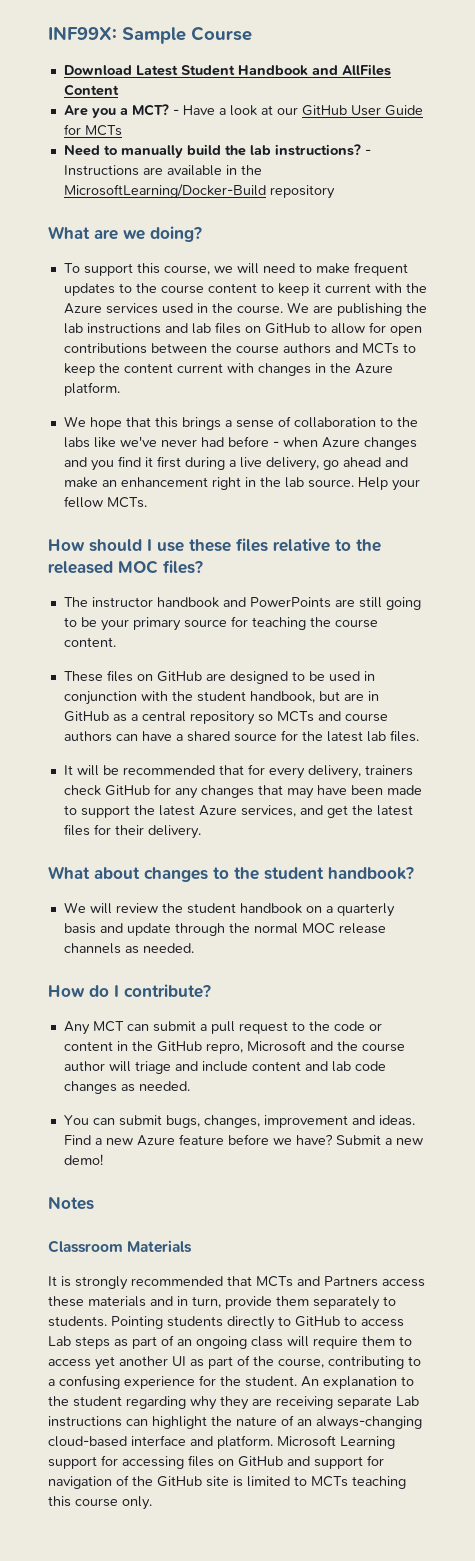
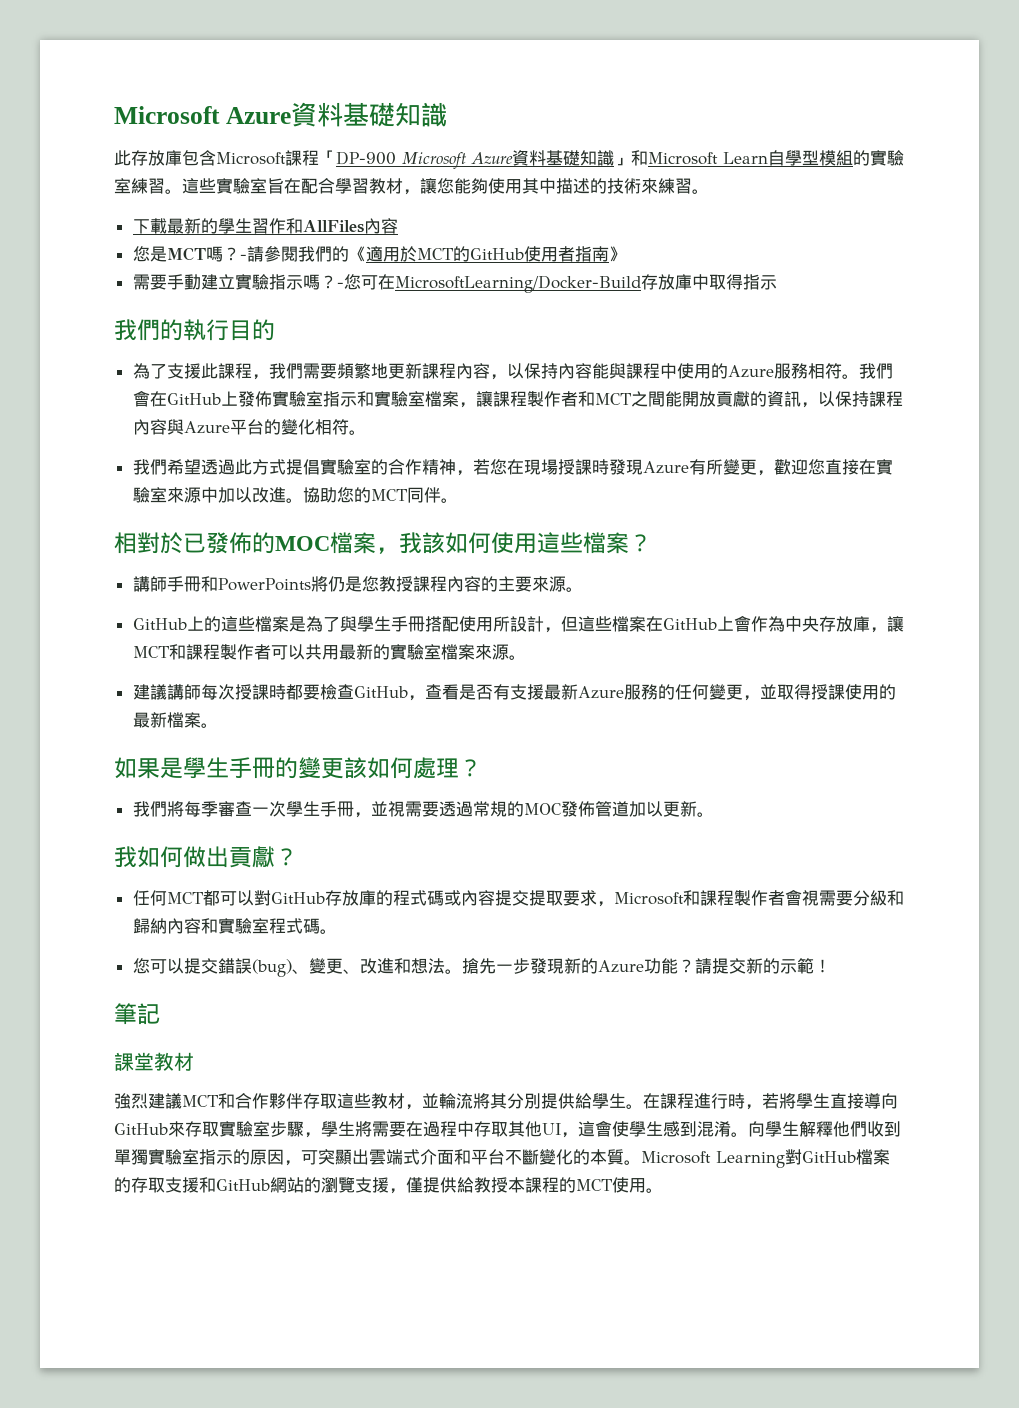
[48,26,252,44] [63,64,391,76] [63,84,119,96] [63,104,423,118] [63,124,122,136] [63,144,371,158] [63,165,262,176] [63,184,335,199] [48,226,202,242] [63,262,408,276] [63,283,427,296] [63,302,427,316] [63,322,422,336] [63,343,416,354] [63,363,393,376] [63,382,120,396] [63,416,418,430] [63,436,417,450] [63,456,408,471] [63,477,420,491] [63,496,147,508] [48,538,381,552] [48,560,203,574] [63,597,421,610] [63,616,378,631] [63,637,116,647] [63,670,375,684] [63,691,379,705] [63,711,388,725] [63,730,419,742] [63,764,413,779] [63,784,422,799] [63,805,413,818] [63,824,201,839] [48,866,414,882] [63,902,395,917] [63,923,386,936] [63,943,194,954] [48,984,211,998] [63,1021,382,1035] [63,1040,405,1054] [63,1061,386,1074] [63,1081,190,1094] [63,1115,415,1128] [63,1134,423,1146] [63,1154,103,1165] [48,1196,94,1210] [48,1240,193,1253] [48,1276,425,1290] [48,1296,396,1310] [48,1316,404,1330] [48,1335,412,1349] [48,1355,421,1370] [48,1375,414,1389] [48,1396,419,1410] [48,1415,422,1430] [48,1435,395,1449] [48,1455,384,1469] [48,1475,406,1489] [48,1496,152,1510] INF99X: Sample Course // Download Latest Student Handbook and AllFiles Content // Are you a MCT? - Have a look at our GitHub User Guide for MCTs // Need to manually build the lab instructions? - Instructions are available in the MicrosoftLearning/Docker-Build repository // What are we doing? // To support this course, we will need to make frequent updates to the course content to keep it current with the Azure services used in the course. We are publishing the lab instructions and lab files on GitHub to allow for open contributions between the course authors and MCTs to keep the content current with changes in the Azure platform. // We hope that this brings a sense of collaboration to the labs like we've never had before - when Azure changes and you find it first during a live delivery, go ahead and make an enhancement right in the lab source. Help your fellow MCTs. // How should I use these files relative to the released MOC files? // The instructor handbook and PowerPoints are still going to be your primary source for teaching the course content. // These files on GitHub are designed to be used in conjunction with the student handbook, but are in GitHub as a central repository so MCTs and course authors can have a shared source for the latest lab files. // It will be recommended that for every delivery, trainers check GitHub for any changes that may have been made to support the latest Azure services, and get the latest files for their delivery. // What about changes to the student handbook? // We will review the student handbook on a quarterly basis and update through the normal MOC release channels as needed. // How do I contribute? // Any MCT can submit a pull request to the code or content in the GitHub repro, Microsoft and the course author will triage and include content and lab code changes as needed. // You can submit bugs, changes, improvement and ideas. Find a new Azure feature before we have? Submit a new demo! // Notes // Classroom Materials // It is strongly recommended that MCTs and Partners access these materials and in turn, provide them separately to students. Pointing students directly to GitHub to access Lab steps as part of an ongoing class will require them to access yet another UI as part of the course, contributing to a confusing experience for the student. An explanation to the student regarding why they are receiving separate Lab instructions can highlight the nature of an always-changing cloud-based interface and platform. Microsoft Learning support for accessing files on GitHub and support for navigation of the GitHub site is limited to MCTs teaching this course only. -> [114,102,447,127] [114,150,904,169] [114,177,709,195] [132,218,398,234] [132,245,626,262] [132,274,777,293] [114,319,275,341] [132,363,893,380] [132,390,903,408] [132,419,366,435] [132,459,893,476] [132,487,458,503] [114,532,652,554] [132,576,583,592] [132,615,904,633] [132,644,526,660] [132,684,896,701] [132,712,218,728] [114,757,482,779] [132,801,714,818] [114,846,298,868] [132,889,904,907] [132,918,337,934] [132,958,831,977] [114,1003,160,1025] [114,1052,194,1071] [114,1092,898,1110] [114,1120,901,1138] [114,1149,890,1168] [114,1177,663,1194] Microsoft Azure資料基礎知識 // 此存放庫包含Microsoft課程「DP-900 Microsoft Azure資料基礎知識」和Microsoft Learn自學型模組的實驗室練習。這些實驗室旨在配合學習教材，讓您能夠使用其中描述的技術來練習。 // 下載最新的學生習作和AllFiles內容 // 您是MCT嗎？-請參閱我們的《適用於MCT的GitHub使用者指南》 // 需要手動建立實驗指示嗎？-您可在MicrosoftLearning/Docker-Build存放庫中取得指示 // 我們的執行目的 // 為了支援此課程，我們需要頻繁地更新課程內容，以保持內容能與課程中使用的Azure服務相符。我們會在GitHub上發佈實驗室指示和實驗室檔案，讓課程製作者和MCT之間能開放貢獻的資訊，以保持課程內容與Azure平台的變化相符。 // 我們希望透過此方式提倡實驗室的合作精神，若您在現場授課時發現Azure有所變更，歡迎您直接在實驗室來源中加以改進。協助您的MCT同伴。 // 相對於已發佈的MOC檔案，我該如何使用這些檔案？ // 講師手冊和PowerPoints將仍是您教授課程內容的主要來源。 // GitHub上的這些檔案是為了與學生手冊搭配使用所設計，但這些檔案在GitHub上會作為中央存放庫，讓MCT和課程製作者可以共用最新的實驗室檔案來源。 // 建議講師每次授課時都要檢查GitHub，查看是否有支援最新Azure服務的任何變更，並取得授課使用的最新檔案。 // 如果是學生手冊的變更該如何處理？ // 我們將每季審查一次學生手冊，並視需要透過常規的MOC發佈管道加以更新。 // 我如何做出貢獻？ // 任何MCT都可以對GitHub存放庫的程式碼或內容提交提取要求，Microsoft和課程製作者會視需要分級和歸納內容和實驗室程式碼。 // 您可以提交錯誤(bug)、變更、改進和想法。搶先一步發現新的Azure功能？請提交新的示範！ // 筆記 // 課堂教材 // 強烈建議MCT和合作夥伴存取這些教材，並輪流將其分別提供給學生。在課程進行時，若將學生直接導向GitHub來存取實驗室步驟，學生將需要在過程中存取其他UI，這會使學生感到混淆。向學生解釋他們收到單獨實驗室指示的原因，可突顯出雲端式介面和平台不斷變化的本質。Microsoft Learning對GitHub檔案的存取支援和GitHub網站的瀏覽支援，僅提供給教授本課程的MCT使用。

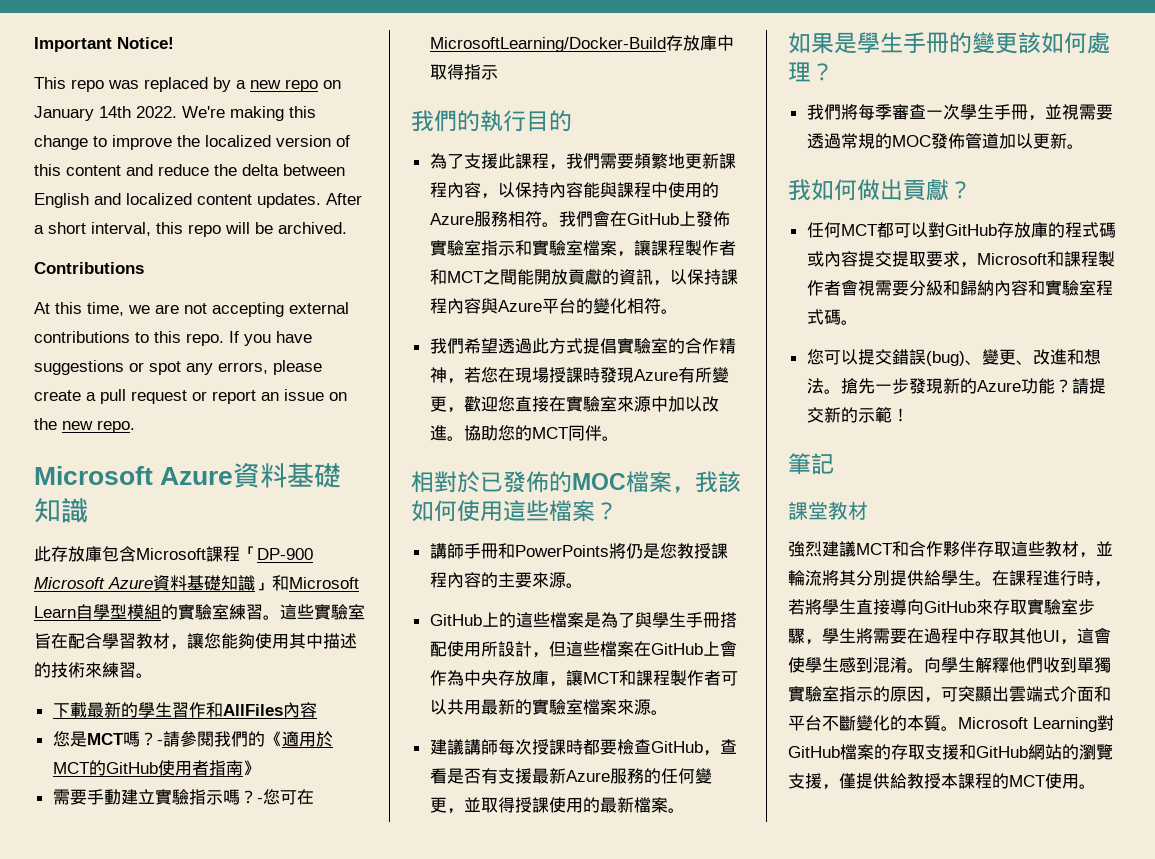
(114, 115) none -> [34,37,174,52] [34,77,341,92] [34,106,316,121] [34,135,350,150] [34,164,345,176] [34,193,362,208] [34,222,347,237] [34,262,144,274] [34,302,349,317] [34,331,312,346] [34,360,322,375] [34,389,347,404] [34,418,135,433] Important Notice! // This repo was replaced by a new repo on January 14th 2022. We're making this change to improve the localized version of this content and reduce the delta between English and localized content updates. After a short interval, this repo will be archived. // Contributions // At this time, we are not accepting external contributions to this repo. If you have suggestions or spot any errors, please create a pull request or report an issue on the new repo. //

